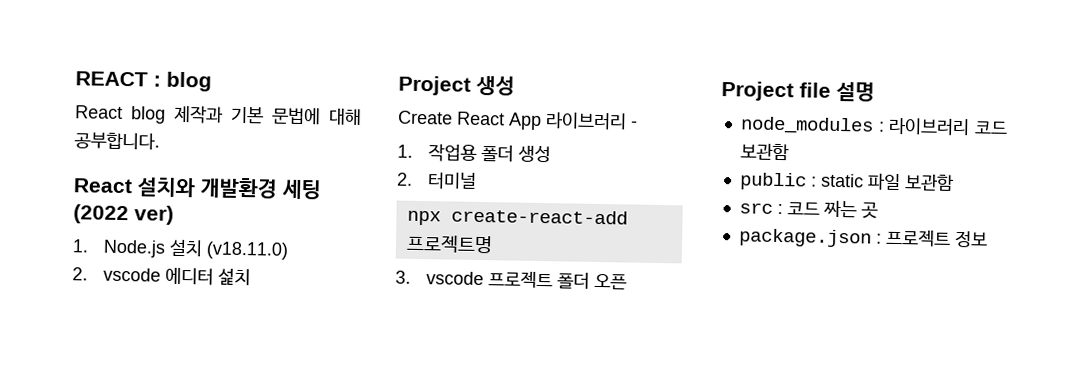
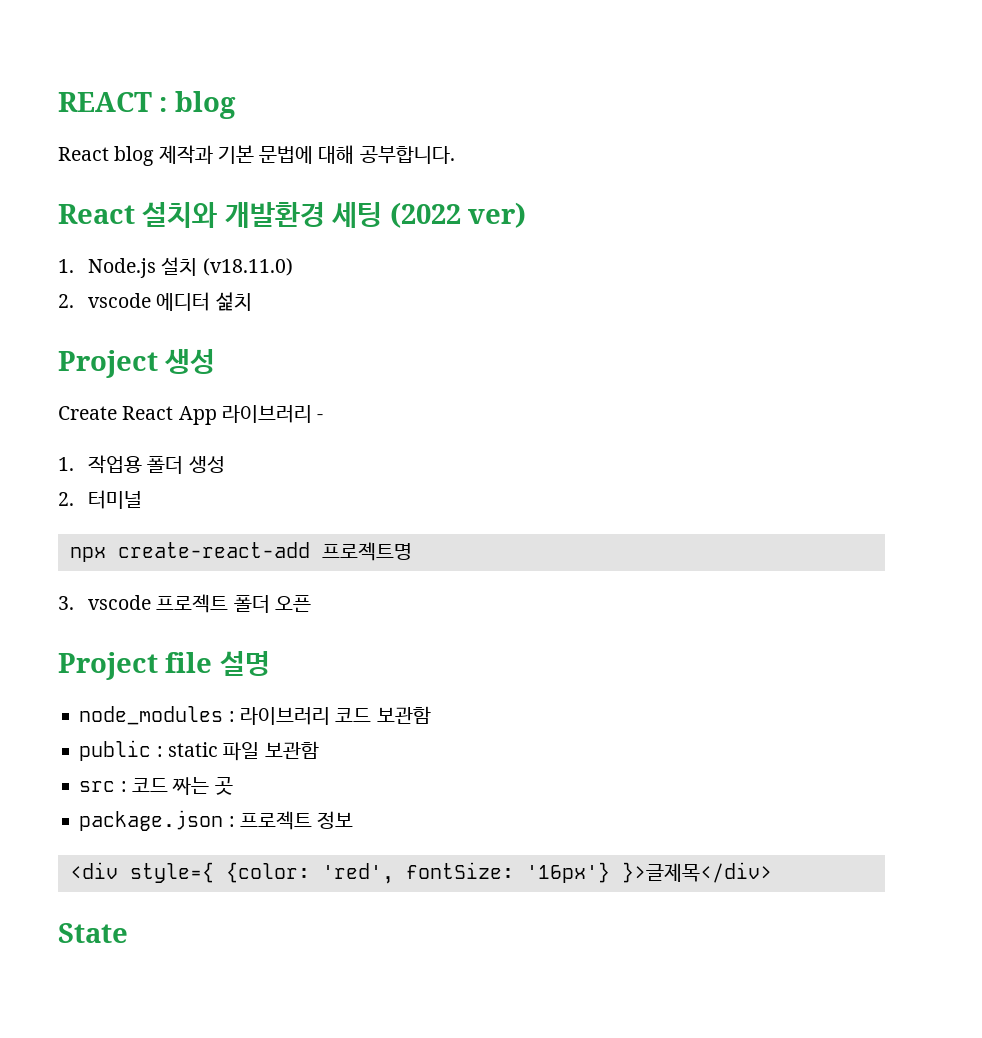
(988, 239) none -> [69,862,772,884] [58,923,128,943] // <div style={ {color: 'red', fontSize: '16px'} }>글제목</div> // State

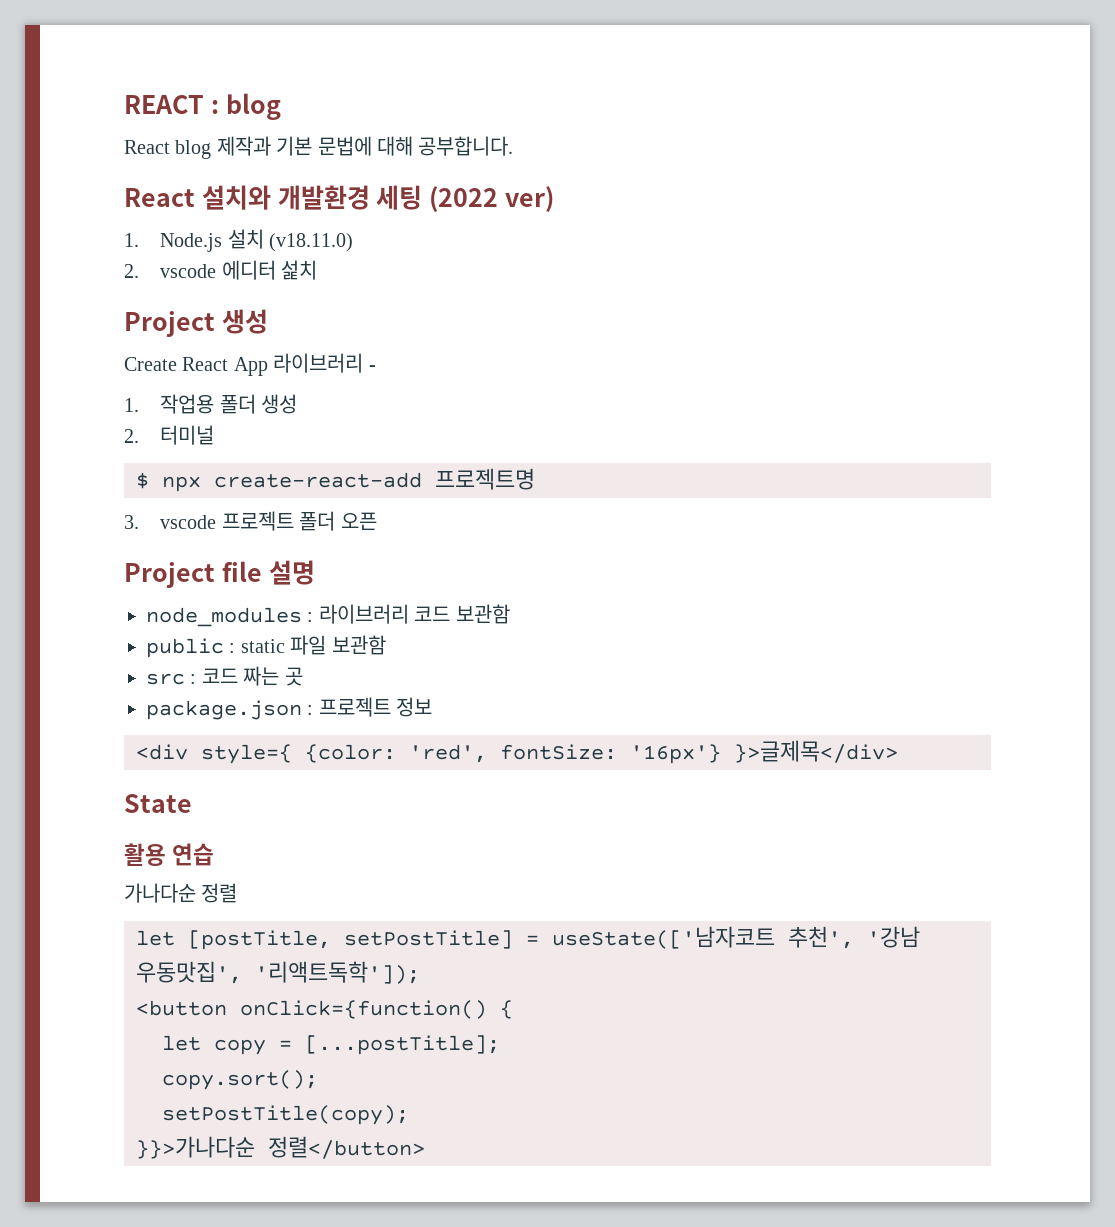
(143, 499) none -> [136,472,149,489] $
(128, 933) none -> [124,843,215,866] [124,883,238,903] [136,926,920,950] [136,961,420,984] [136,1000,513,1019] [162,1035,500,1055] [162,1070,318,1090] [162,1105,409,1125] [136,1136,425,1159] // 활용 연습 // 가나다순 정렬 // let [postTitle, setPostTitle] = useState(['남자코트 추천', '강남 우동맛집', '리액트독학']); // <button onClick={function() { // let copy = [...postTitle]; // copy.sort(); // setPostTitle(copy); // }}>가나다순 정렬</button>

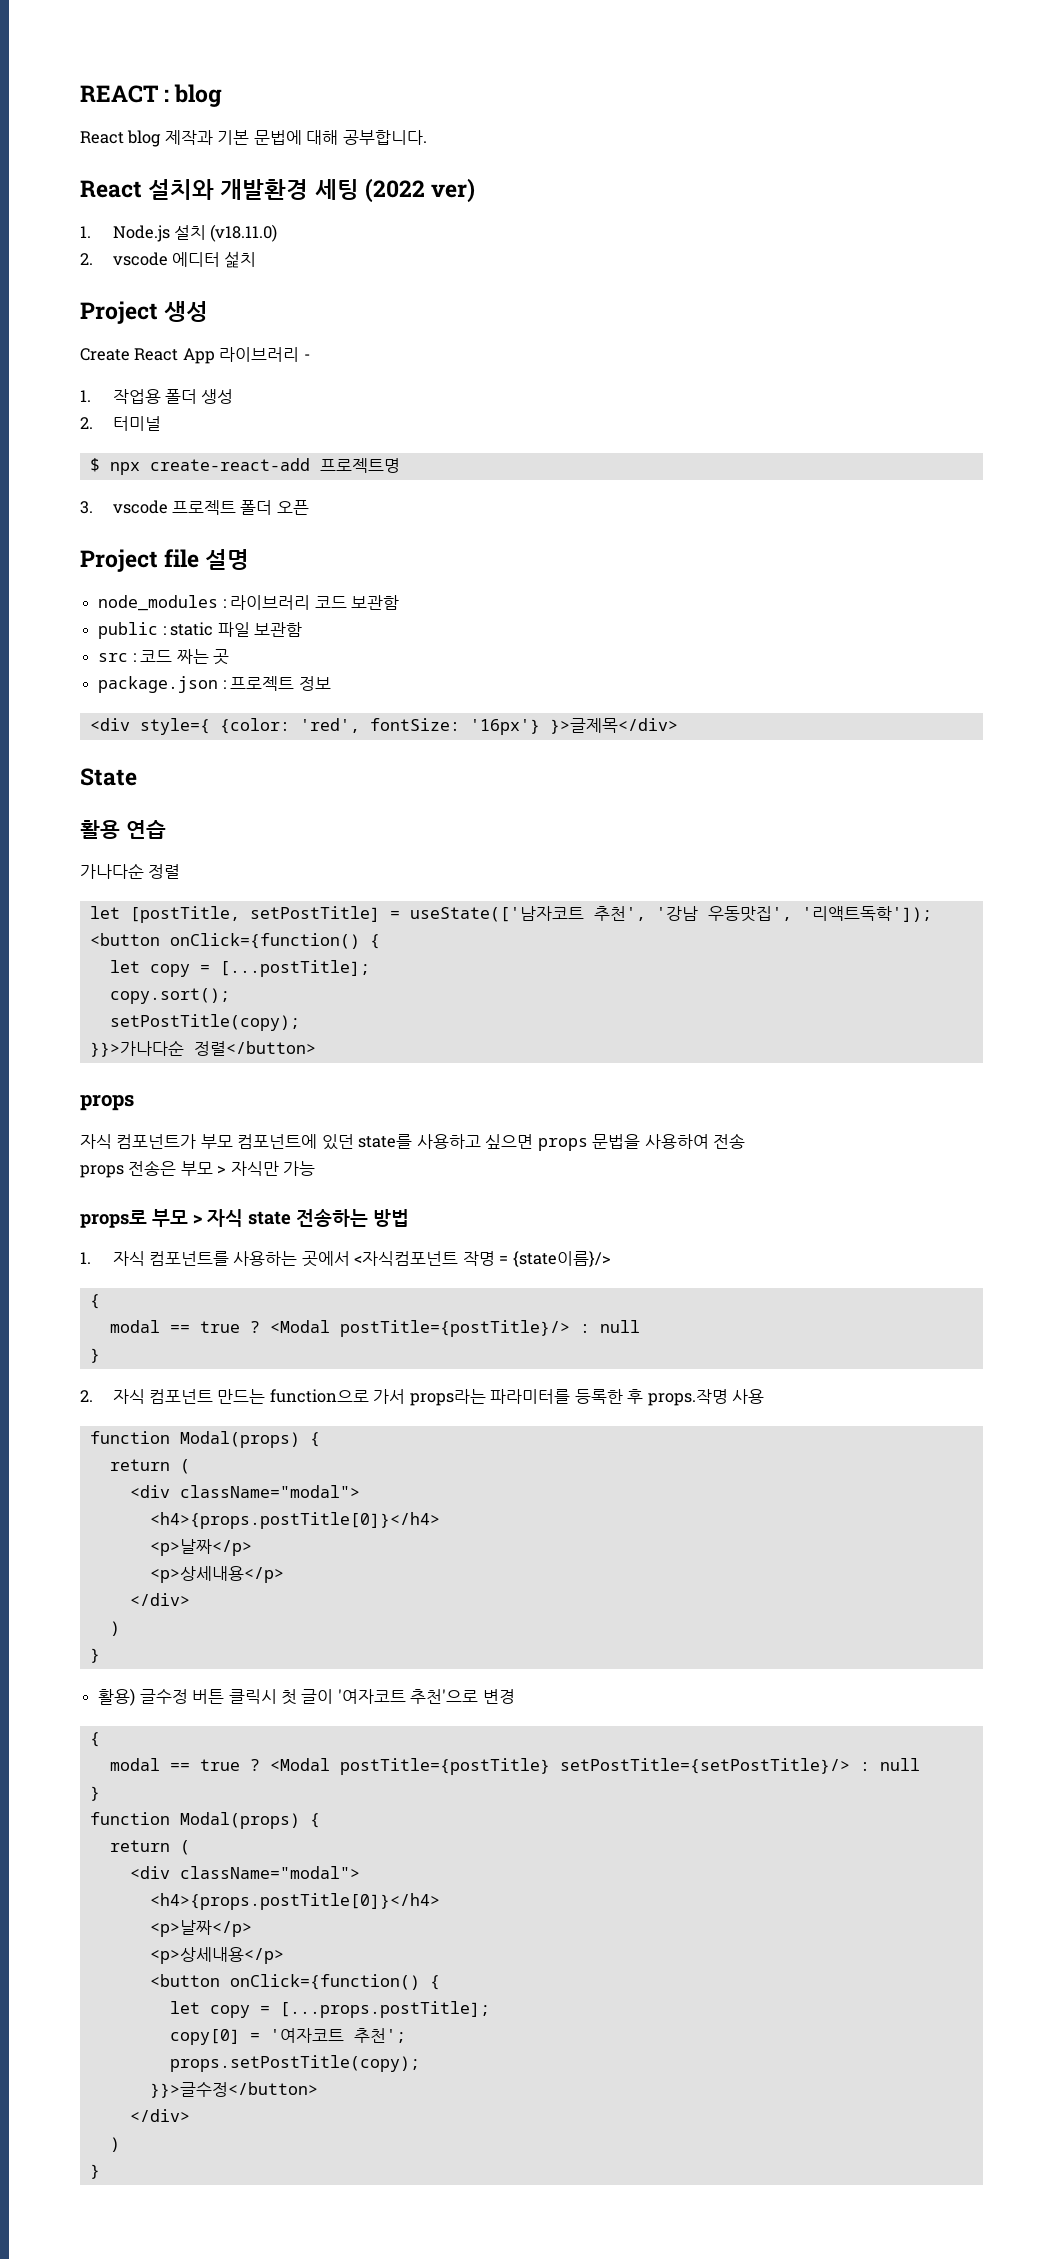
(425, 1147) none -> [80,1094,134,1111] [80,1133,746,1151] [80,1160,316,1178] [80,1209,409,1228] [80,1251,611,1267] [89,1294,100,1309] [109,1320,640,1337] [89,1348,100,1363] [80,1389,765,1406] [89,1431,320,1448] [109,1459,190,1474] [129,1485,360,1498] [149,1512,440,1529] [149,1539,252,1556] [149,1566,284,1583] [129,1593,190,1606] [109,1621,120,1636] [89,1648,100,1663] [98,1688,515,1706] [89,1732,100,1747] [109,1758,920,1775] [89,1786,100,1801] [89,1812,320,1829] [109,1840,190,1855] [129,1866,360,1879] [149,1893,440,1910] [149,1920,252,1937] [149,1947,284,1964] [149,1974,440,1990] [169,2001,490,2018] [169,2028,406,2045] [169,2055,420,2072] [149,2082,318,2098] [129,2109,190,2122] [109,2137,120,2152] [89,2164,100,2179] // props // 자식 컴포넌트가 부모 컴포넌트에 있던 state를 사용하고 싶으면 props 문법을 사용하여 전송 // props 전송은 부모 > 자식만 가능 // props로 부모 > 자식 state 전송하는 방법 // 1. 자식 컴포넌트를 사용하는 곳에서 <자식컴포넌트 작명 = {state이름}/> // { // modal == true ? <Modal postTitle={postTitle}/> : null // } // 2. 자식 컴포넌트 만드는 function으로 가서 props라는 파라미터를 등록한 후 props.작명 사용 // function Modal(props) { // return ( // <div className="modal"> // <h4>{props.postTitle[0]}</h4> // <p>날짜</p> // <p>상세내용</p> // </div> // ) // } // 활용) 글수정 버튼 클릭시 첫 글이 '여자코트 추천'으로 변경 // { // modal == true ? <Modal postTitle={postTitle} setPostTitle={setPostTitle}/> : null // } // function Modal(props) { // return ( // <div className="modal"> // <h4>{props.postTitle[0]}</h4> // <p>날짜</p> // <p>상세내용</p> // <button onClick={function() { // let copy = [...props.postTitle]; // copy[0] = '여자코트 추천'; // props.setPostTitle(copy); // }}>글수정</button> // </div> // ) // }

